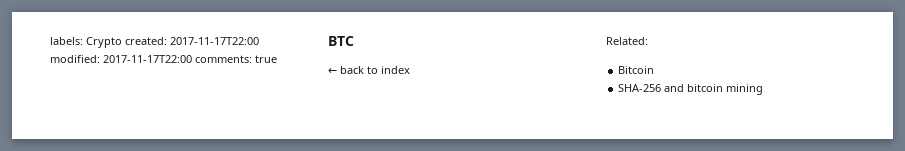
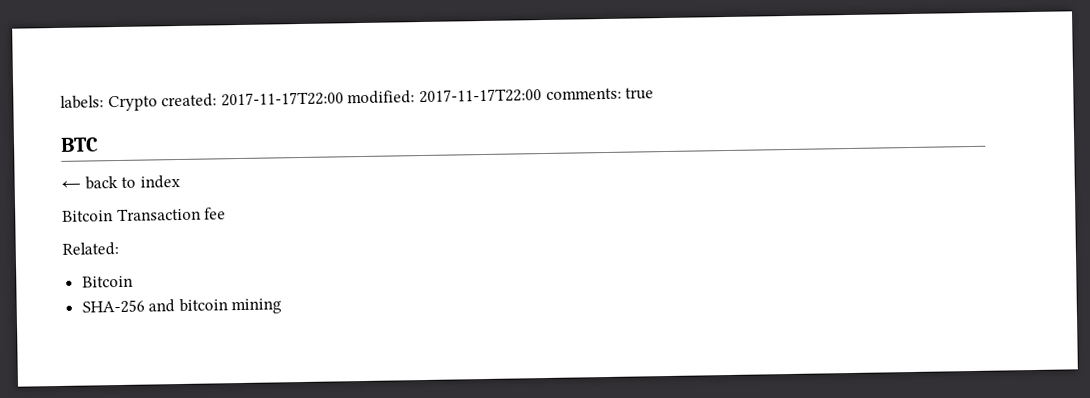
(410, 70) none -> [62,207,227,222] // Bitcoin Transaction fee

